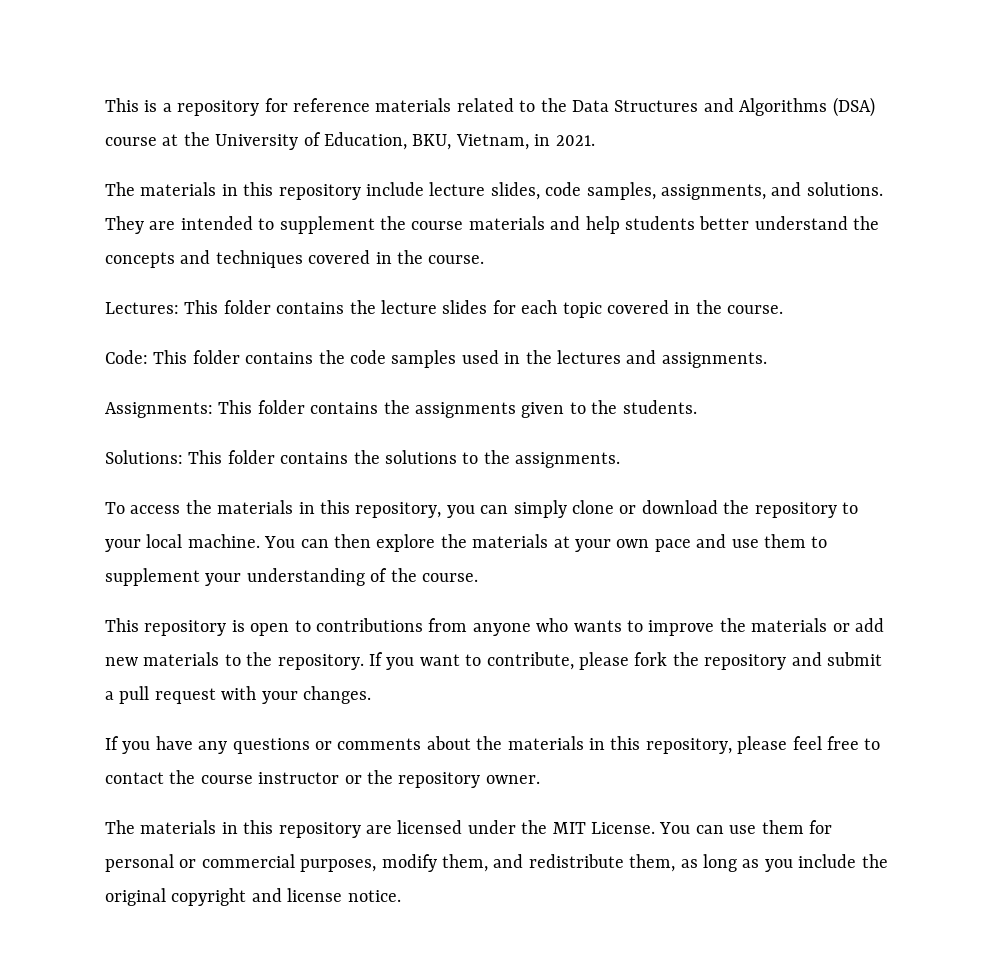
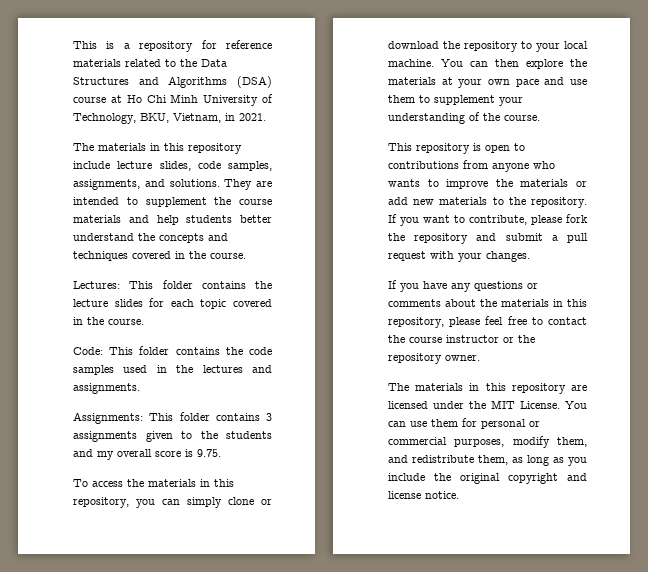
[183,132,210,146] the -> [126,94,199,103] Ho Chi Minh
[324,132,407,150] Education, -> [73,113,136,124] Technology,
[383,400,410,414] the -> [266,413,272,421] 3
[622,400,697,414] [105,450,621,468] students. // Solutions: This folder contains the solutions to the assignments. -> [226,431,272,439] [73,449,221,460] students and my overall score is 9.75.

